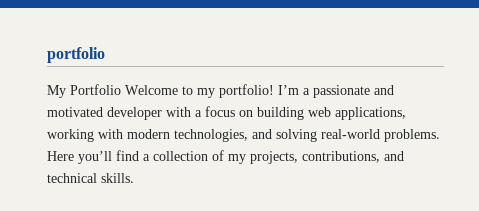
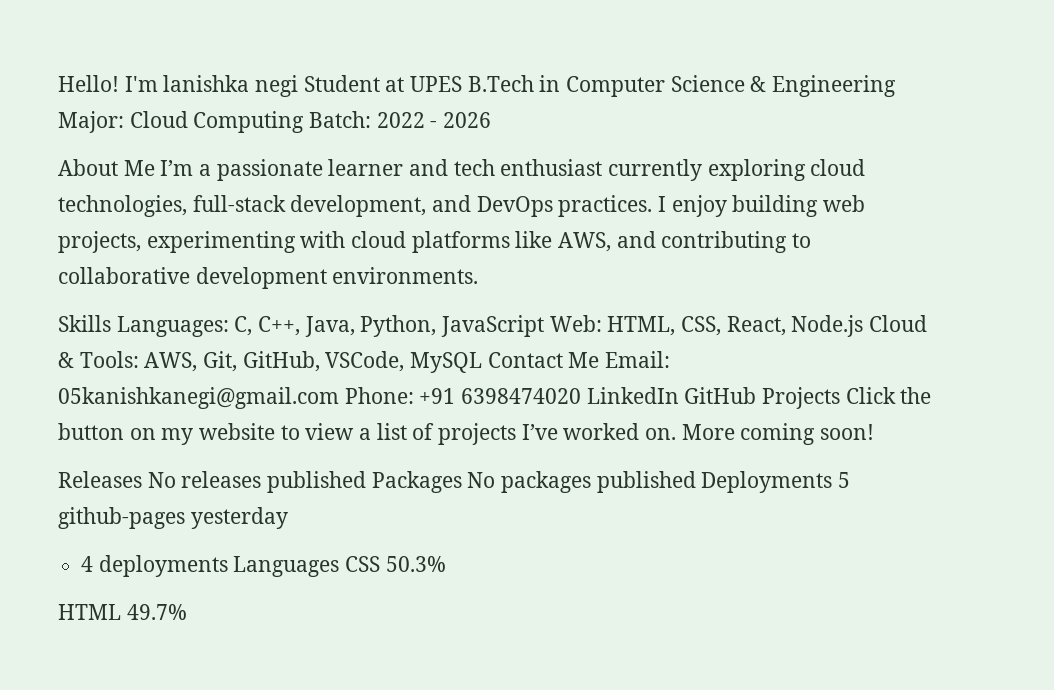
[47,47,105,63] [47,84,394,98] [47,106,406,120] [47,129,440,142] [47,150,404,164] [47,173,134,183] portfolio // My Portfolio Welcome to my portfolio! I’m a passionate and motivated developer with a focus on building web applications, working with modern technologies, and solving real-world problems. Here you’ll find a collection of my projects, contributions, and technical skills. -> [58,75,897,97] [58,111,492,133] [58,159,866,181] [58,195,866,217] [58,231,812,253] [58,267,479,289] [58,315,928,337] [58,351,671,373] [58,387,932,409] [58,423,875,445] [58,471,851,493] [58,507,288,529] [81,555,446,577] [58,604,187,620] Hello! I'm lanishka negi Student at UPES B.Tech in Computer Science & Engineering Major: Cloud Computing Batch: 2022 - 2026 // About Me I’m a passionate learner and tech enthusiast currently exploring cloud technologies, full-stack development, and DevOps practices. I enjoy building web projects, experimenting with cloud platforms like AWS, and contributing to collaborative development environments. // Skills Languages: C, C++, Java, Python, JavaScript Web: HTML, CSS, React, Node.js Cloud & Tools: AWS, Git, GitHub, VSCode, MySQL Contact Me Email: 05kanishkanegi@gmail.com Phone: +91 6398474020 LinkedIn GitHub Projects Click the button on my website to view a list of projects I’ve worked on. More coming soon! // Releases No releases published Packages No packages published Deployments 5 github-pages yesterday // 4 deployments Languages CSS 50.3% // HTML 49.7%

